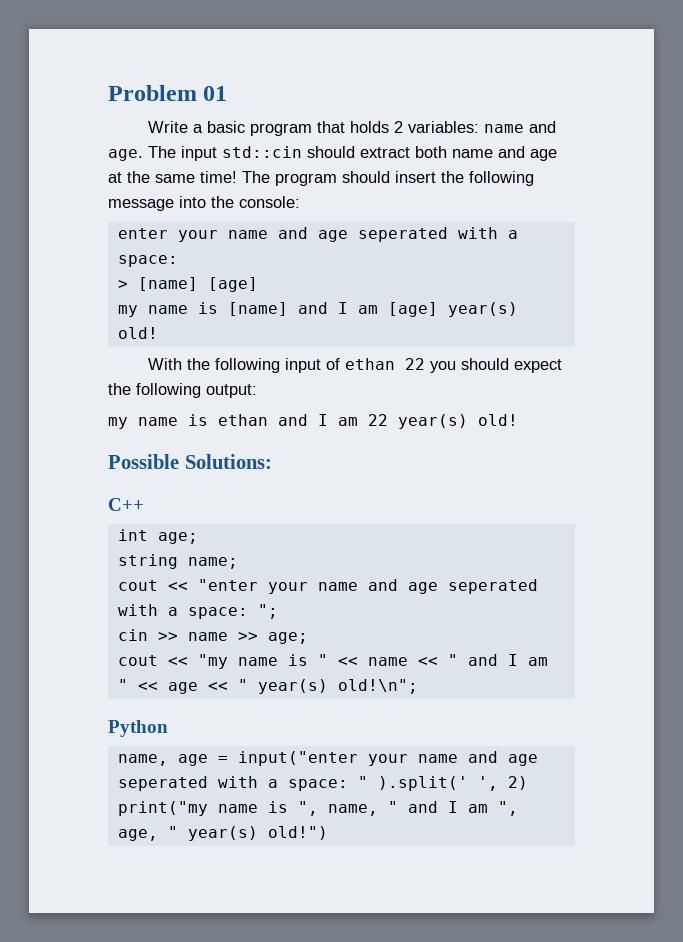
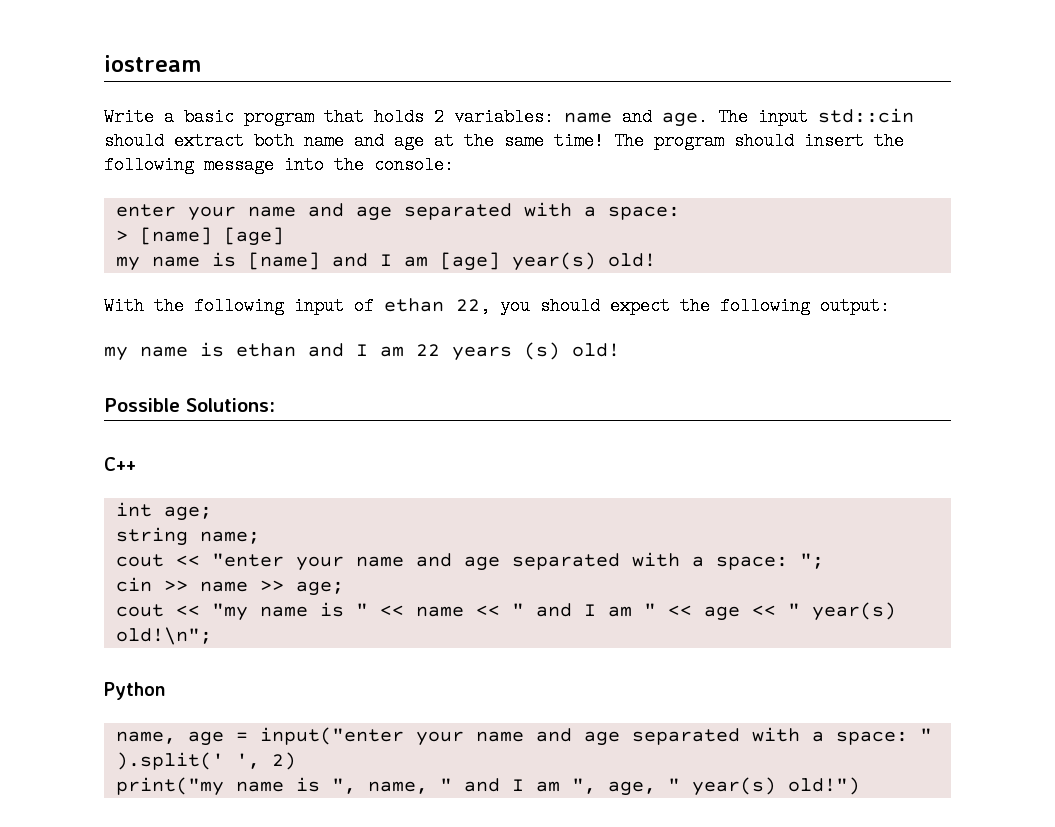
[108,85,228,101] Problem 01 -> [104,55,201,72] iostream
[357,227,448,242] seperated -> [403,203,512,220] separated
[405,358,426,370] 22 -> [456,297,490,315] 22,
[398,414,468,429] year(s) -> [452,342,560,361] years (s)
[447,579,538,594] seperated -> [511,553,620,570] separated
[117,776,208,791] seperated -> [631,728,740,745] separated

